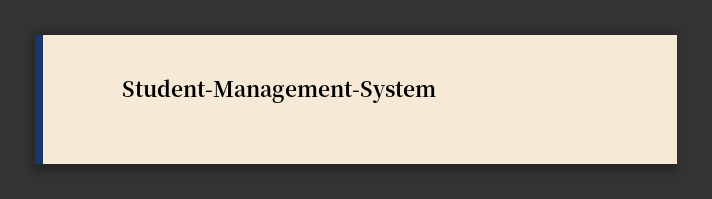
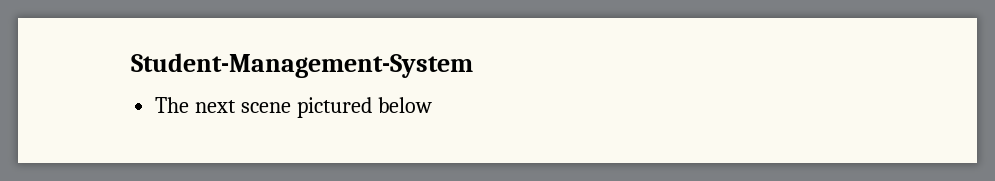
(436, 91) none -> [155,97,432,118] // The next scene pictured below

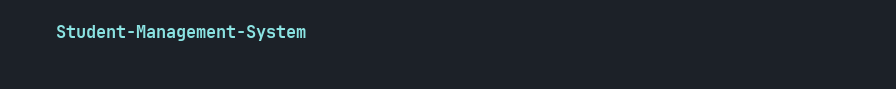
[155,97,432,118] // The next scene pictured below -> (306, 33) none

